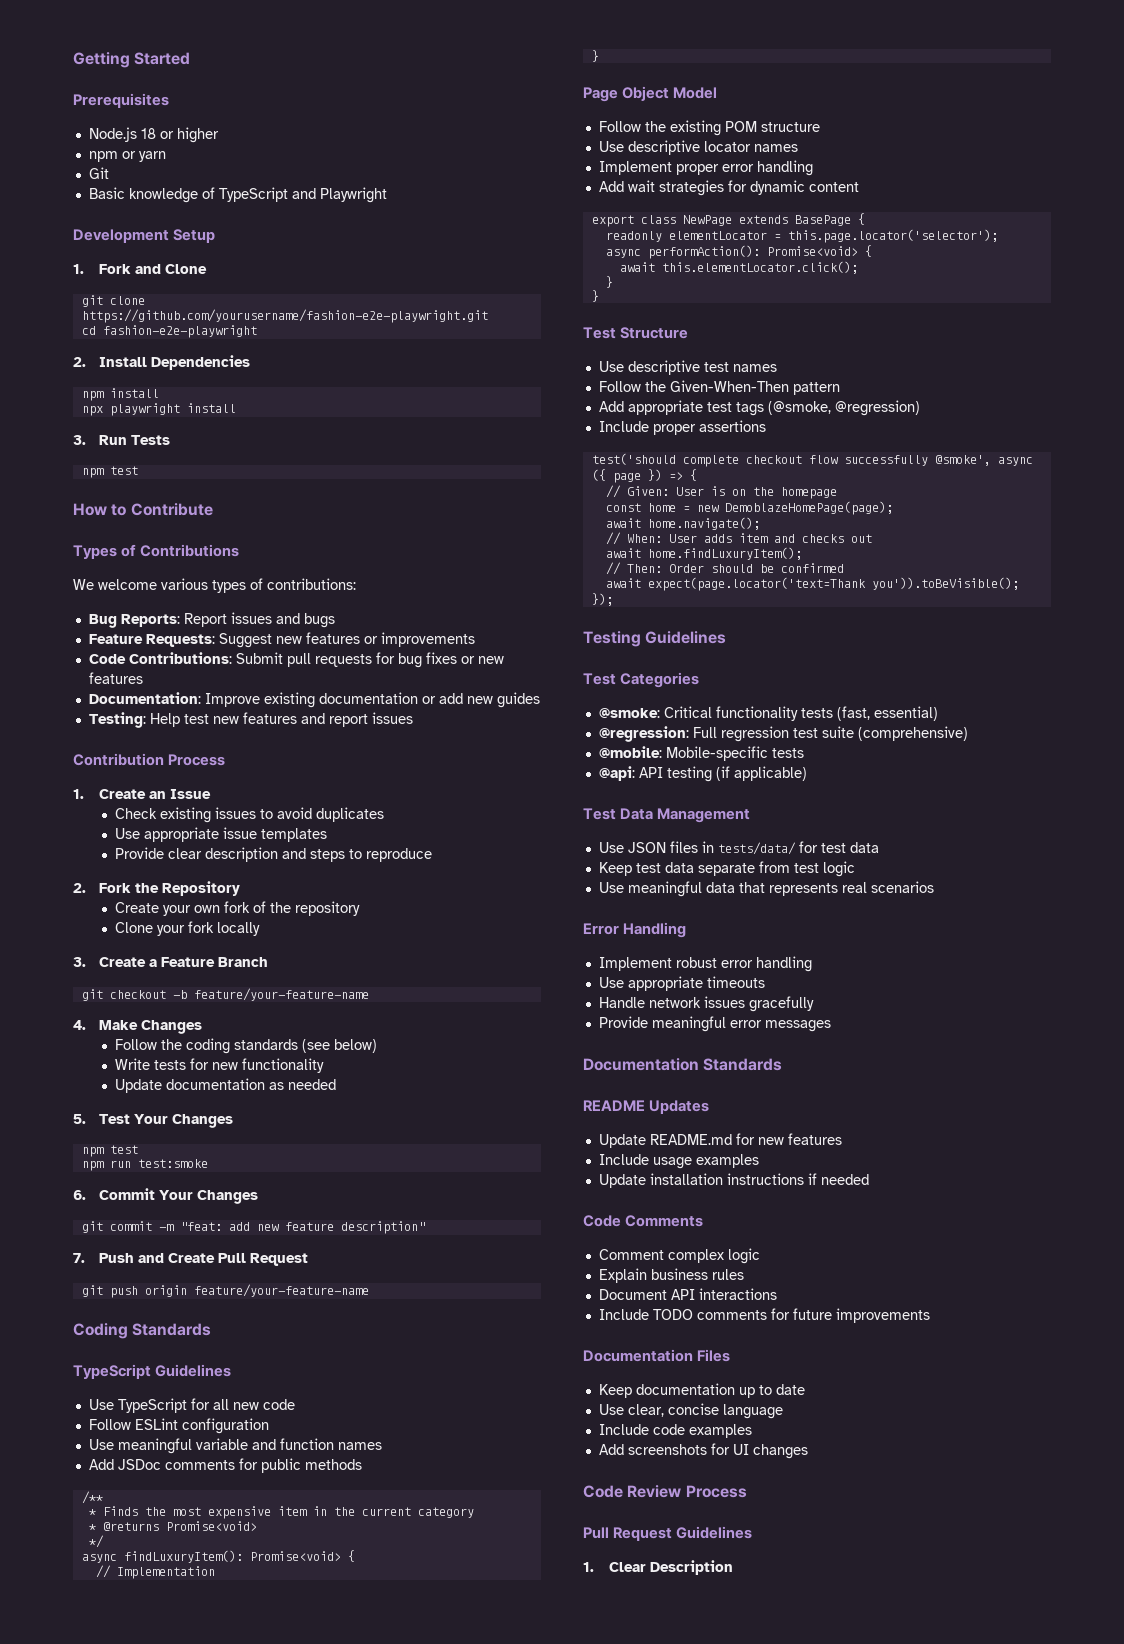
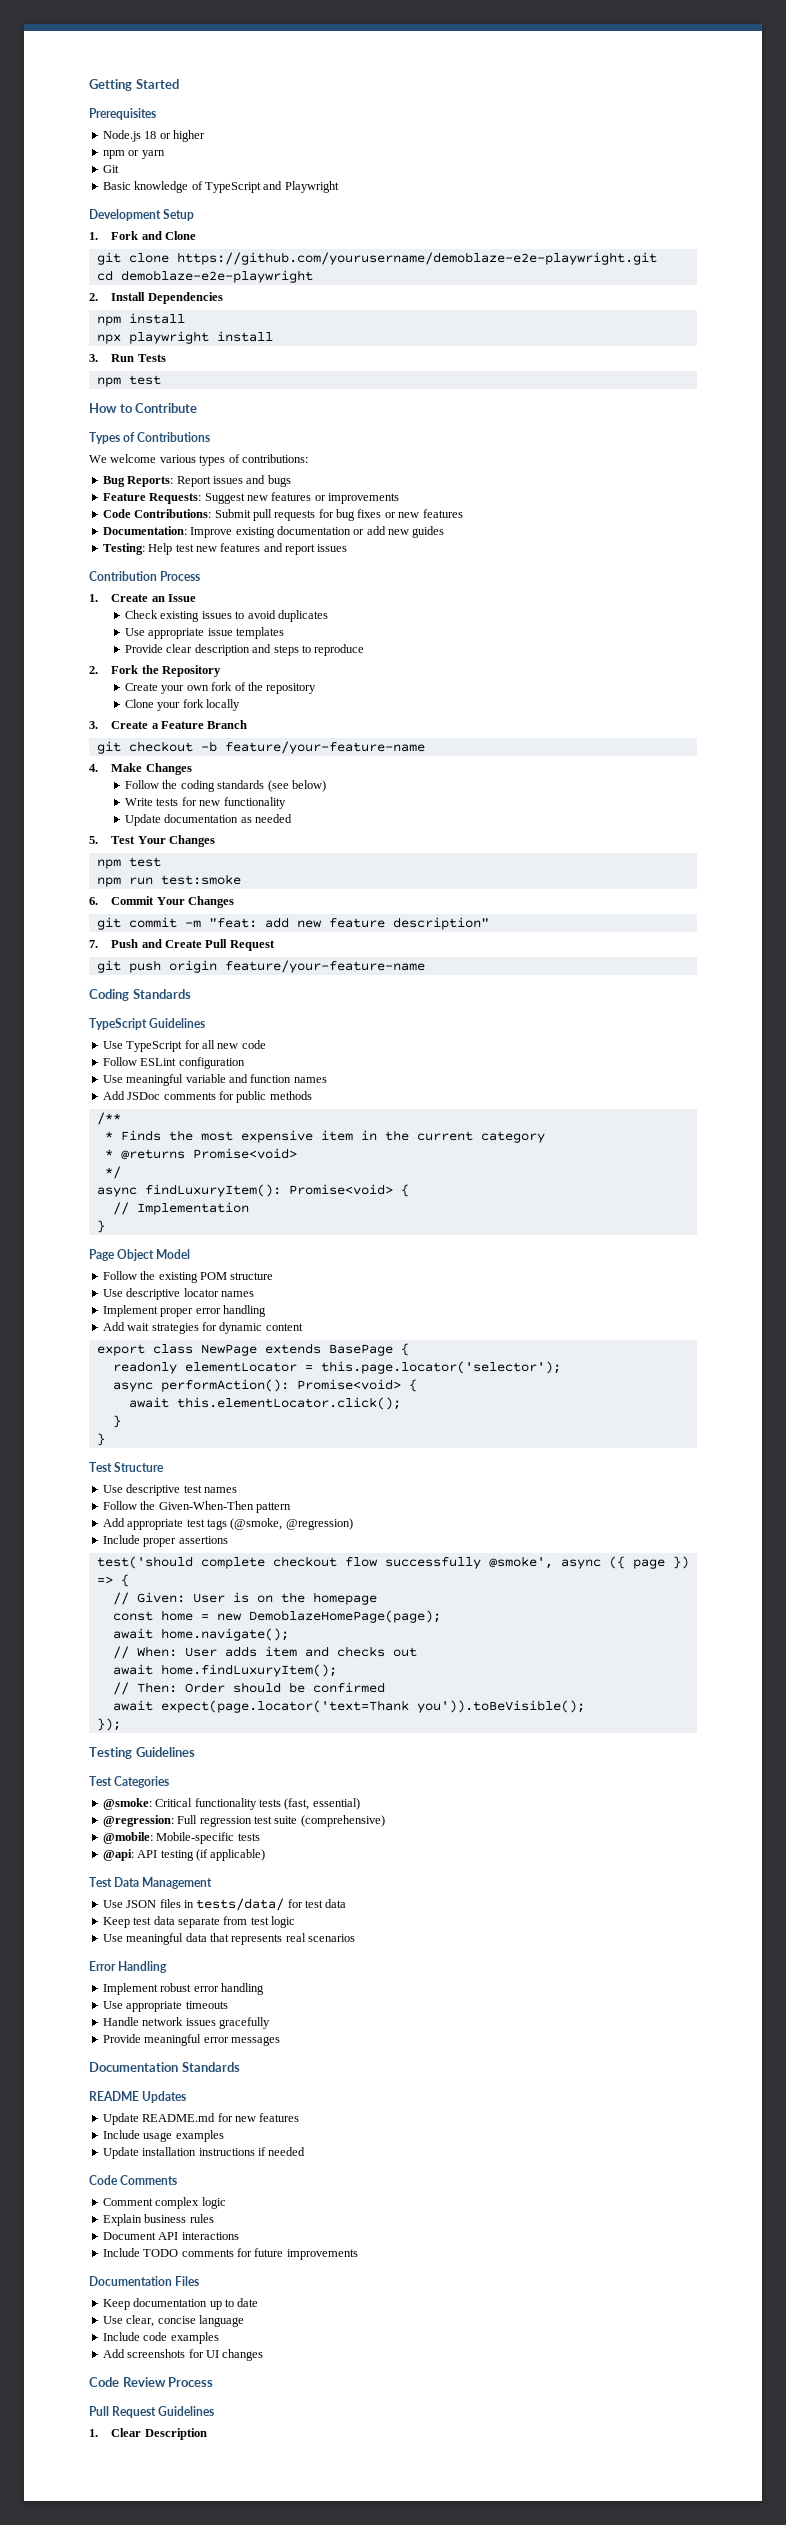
[81,309,488,323] https://github.com/yourusername/fashion-e2e-playwright.git -> [176,252,657,265] https://github.com/yourusername/demoblaze-e2e-playwright.git
[102,325,257,338] fashion-e2e-playwright -> [120,270,313,283] demoblaze-e2e-playwright

